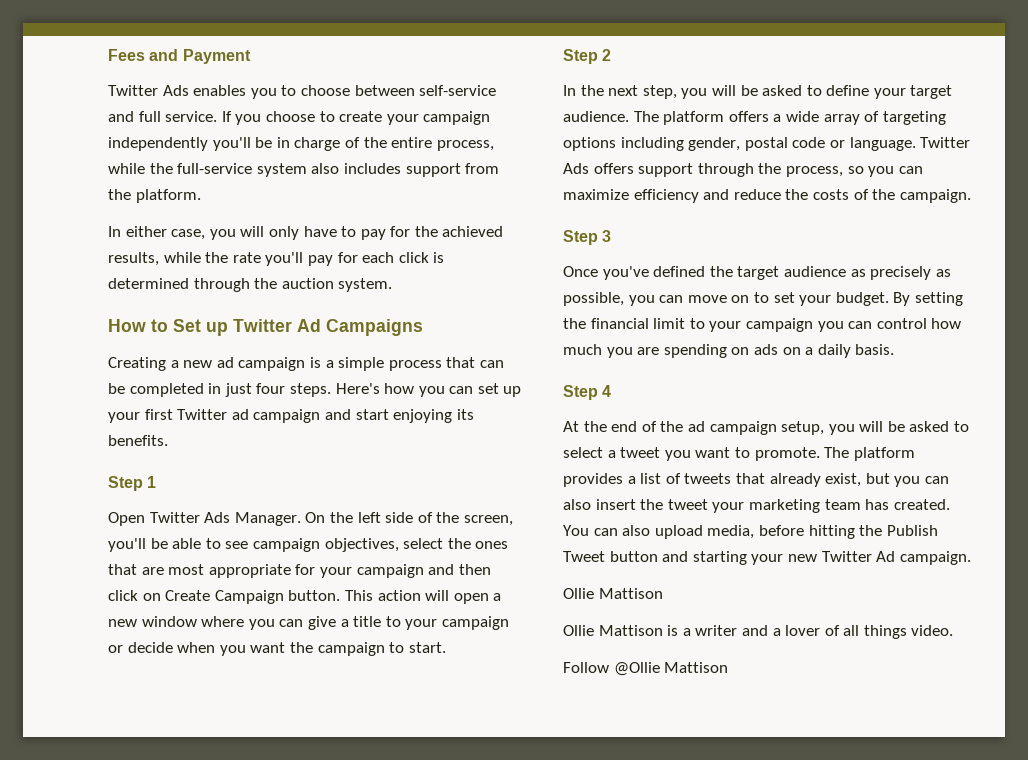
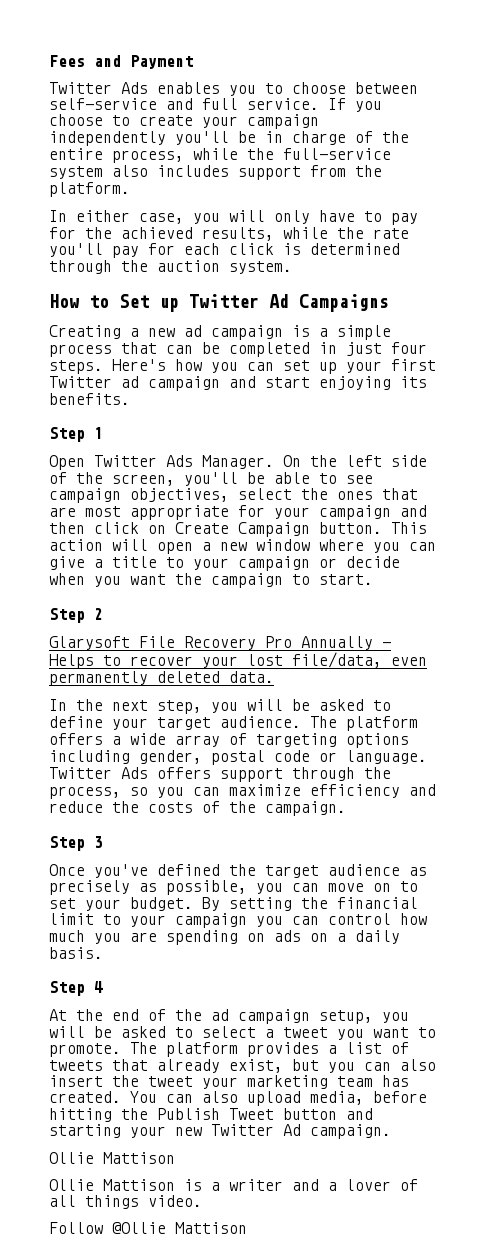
(612, 55) none -> [49,636,391,650] [49,652,427,669] [49,671,274,686] // Glarysoft File Recovery Pro Annually - Helps to recover your lost file/data, even permanently deleted data.

